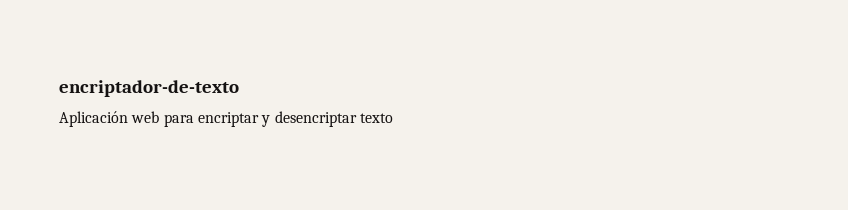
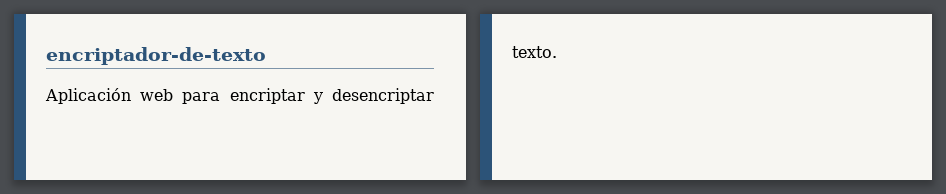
[359,113,393,123] texto -> [512,46,557,58] texto.

